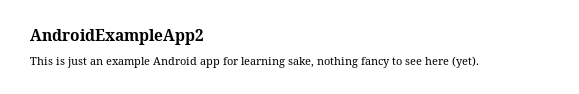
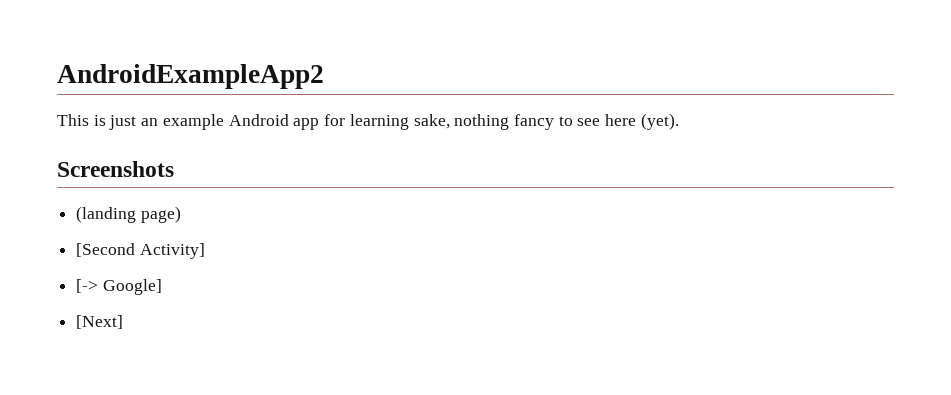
(479, 62) none -> [57,161,174,177] [76,206,181,223] [76,243,205,259] [76,279,162,295] [76,315,124,329] // Screenshots // (landing page) // [Second Activity] // [-> Google] // [Next]

